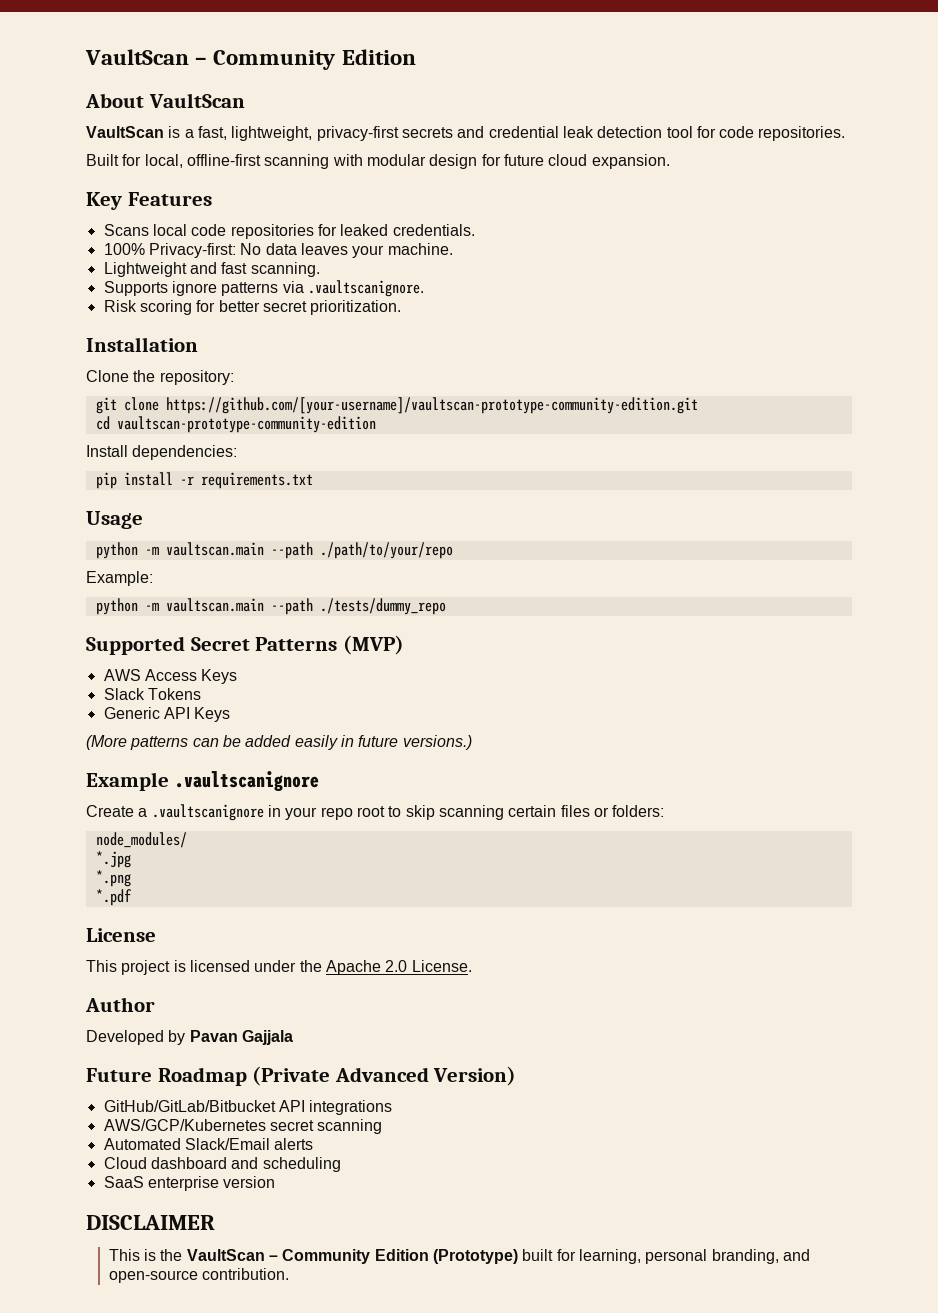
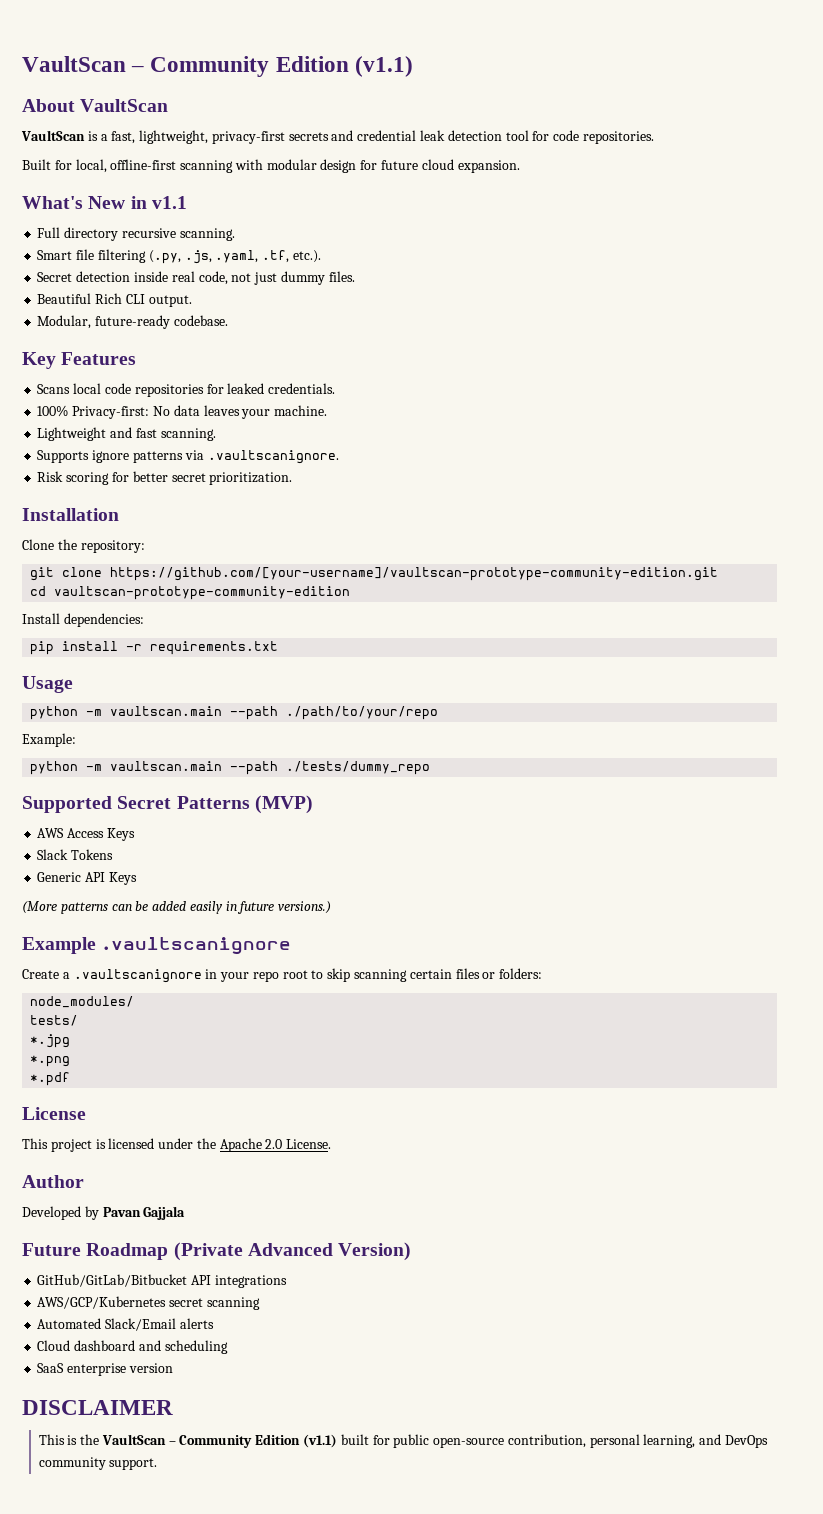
[85,49,416,70] VaultScan – Community Edition -> [22,56,413,77] VaultScan – Community Edition (v1.1)
(670, 161) none -> [22,196,187,209] [37,227,235,241] [37,249,321,264] [37,271,355,285] [37,293,192,307] [37,315,228,329] // What's New in v1.1 // Full directory recursive scanning. // Smart file filtering (.py, .js, .yaml, .tf, etc.). // Secret detection inside real code, not just dummy files. // Beautiful Rich CLI output. // Modular, future-ready codebase.
(187, 840) none -> [30,1015,79,1026] // tests/
[432,1249,518,1264] (Prototype) -> [302,1434,337,1448] (v1.1)
[578,1249,810,1264] [108,1268,290,1283] learning, personal branding, and open-source contribution. -> [393,1434,768,1448] [38,1457,158,1470] public open-source contribution, personal learning, and DevOps community support.

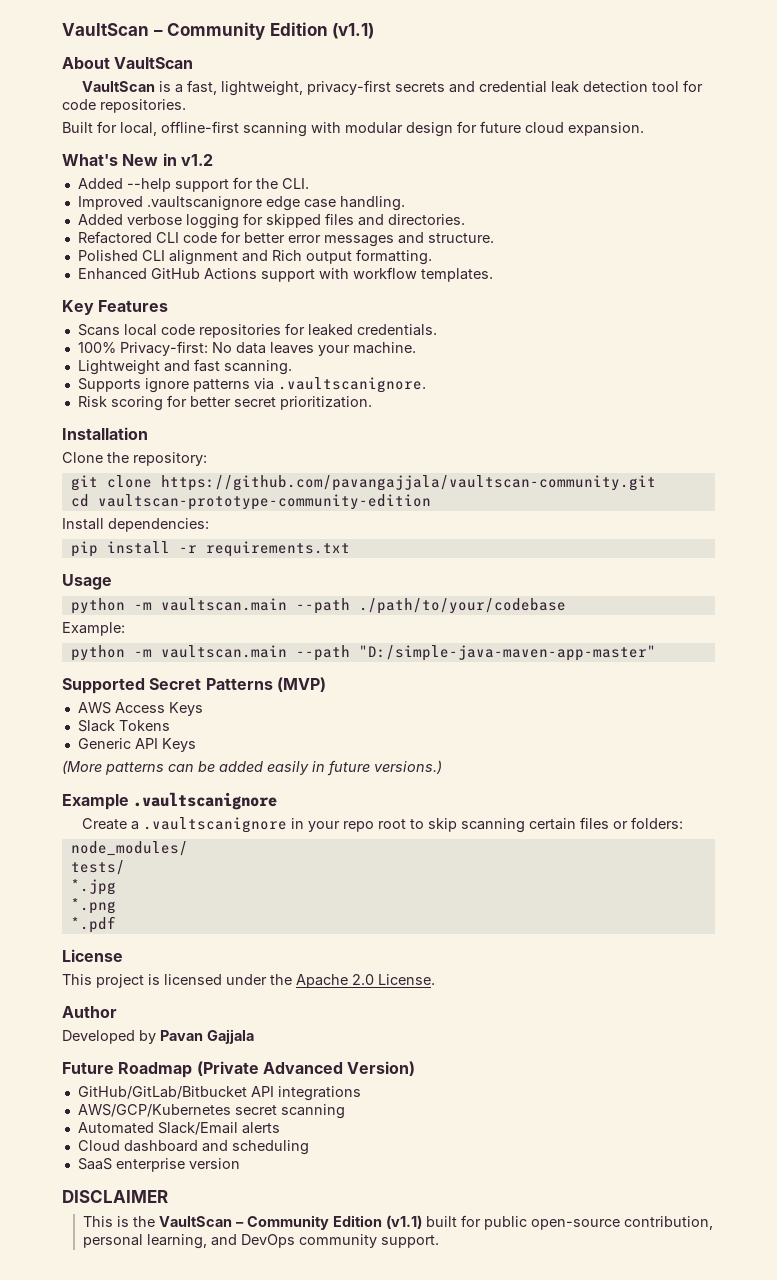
[151,196,187,209] [37,227,235,241] [37,249,321,264] [37,271,355,285] [37,293,192,307] [37,315,228,329] v1.1 // Full directory recursive scanning. // Smart file filtering (.py, .js, .yaml, .tf, etc.). // Secret detection inside real code, not just dummy files. // Beautiful Rich CLI output. // Modular, future-ready codebase. -> [180,154,213,166] [77,177,309,192] [77,196,405,211] [77,213,465,229] [77,231,494,247] [77,249,432,265] [77,267,493,282] v1.2 // Added --help support for the CLI. // Improved .vaultscanignore edge case handling. // Added verbose logging for skipped files and directories. // Refactored CLI code for better error messages and structure. // Polished CLI alignment and Rich output formatting. // Enhanced GitHub Actions support with workflow templates.
[110,567,719,581] https://github.com/[your-username]/vaultscan-prototype-community-edition.git -> [160,475,656,491] https://github.com/pavangajjala/vaultscan-community.git
[286,706,439,720] ./path/to/your/repo -> [358,598,566,614] ./path/to/your/codebase
[286,761,431,775] ./tests/dummy_repo -> [358,645,656,661] "D:/simple-java-maven-app-master"

